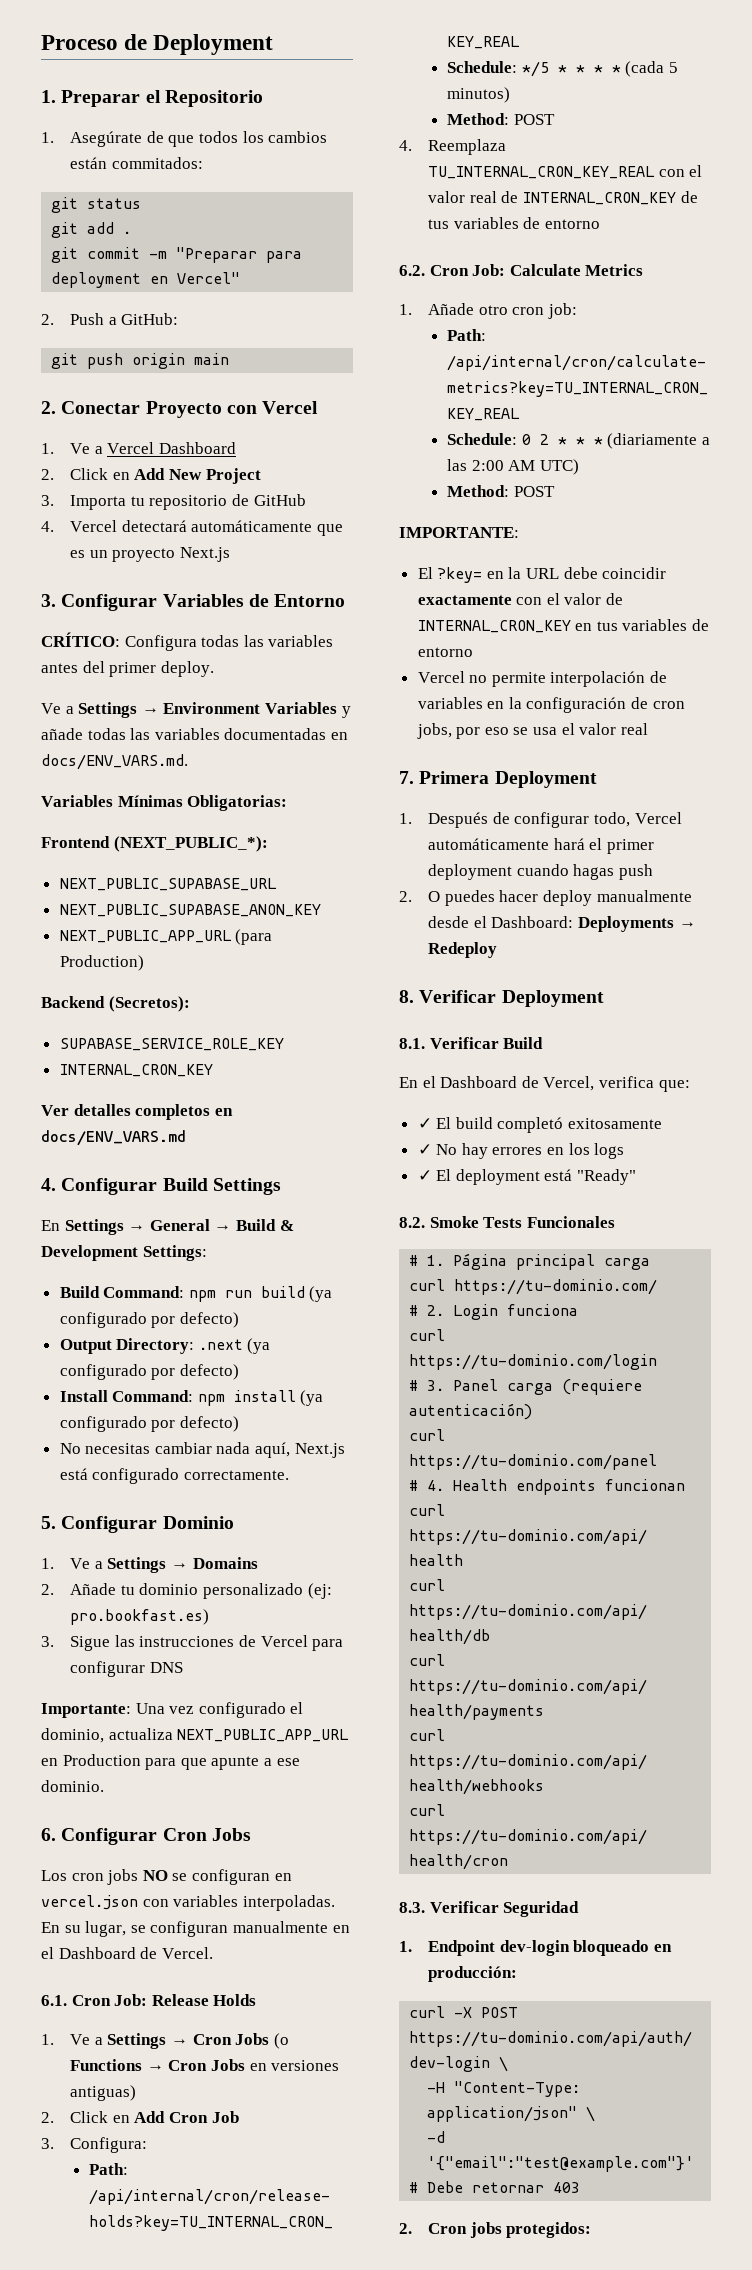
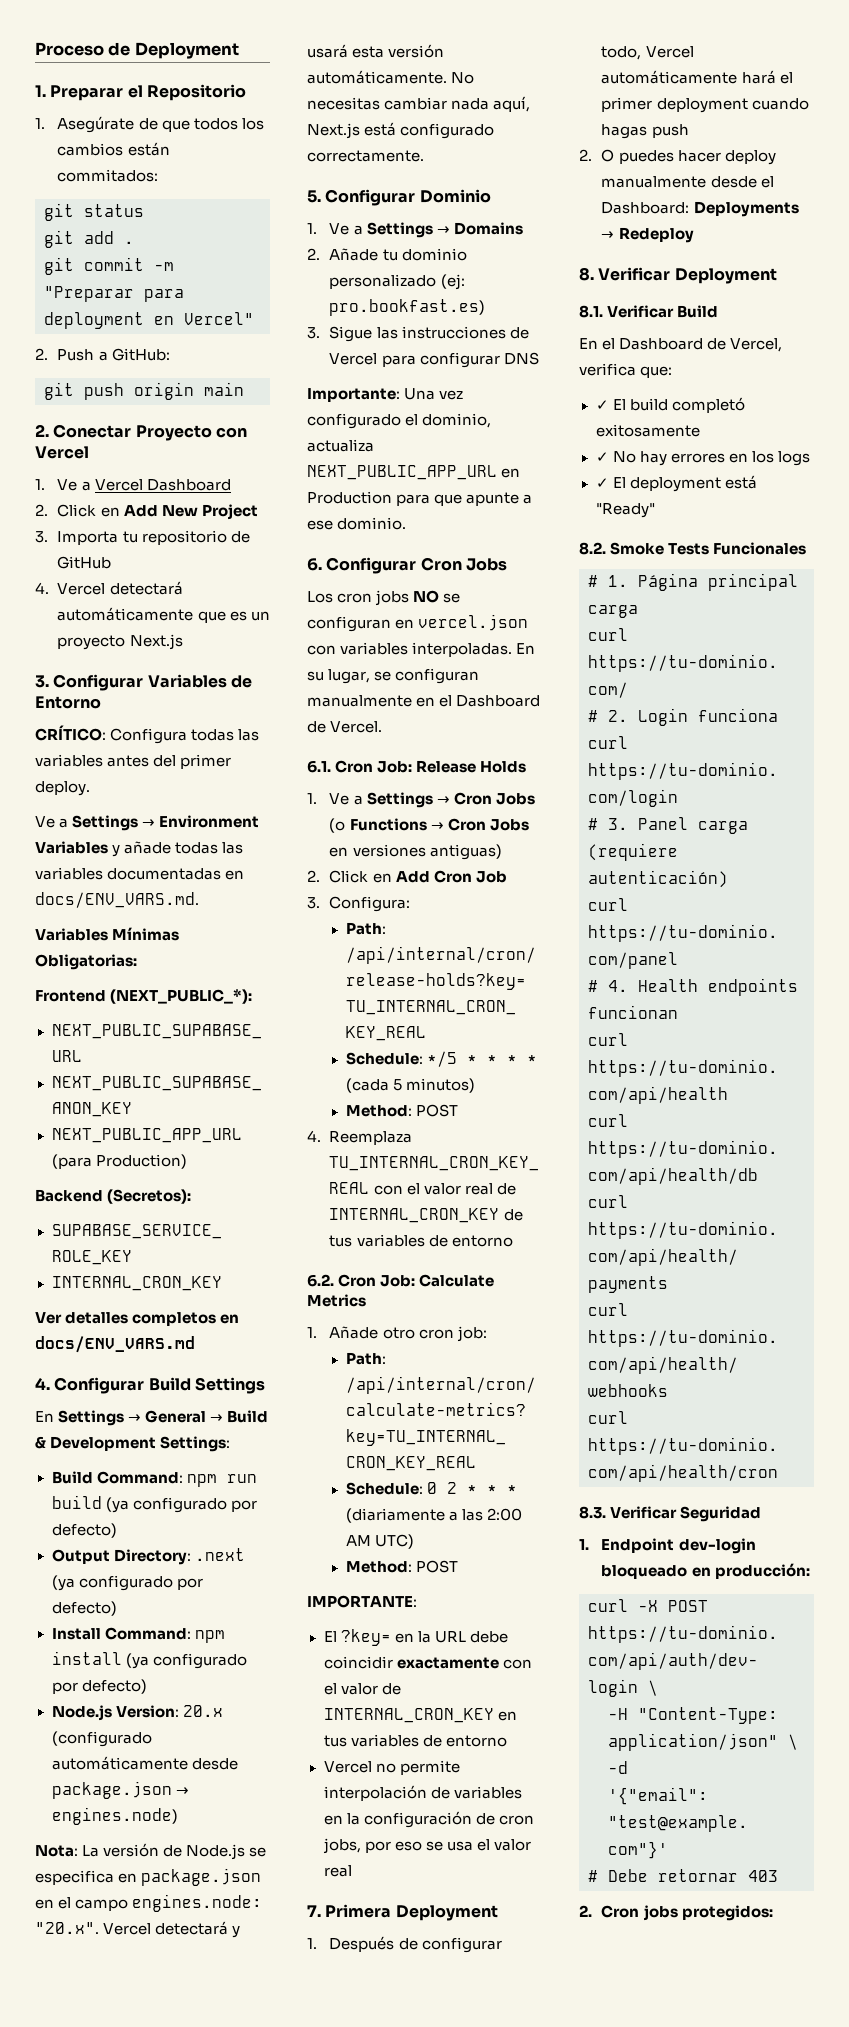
(239, 1424) none -> [51,1705,223,1721] [51,1731,152,1747] [51,1756,238,1770] [51,1781,189,1799] [51,1807,178,1825] [35,1843,267,1860] [35,1868,262,1886] [35,1894,263,1912] [35,1921,241,1938] [307,44,445,58] [307,70,447,84] Node.js Version: 20.x (configurado automáticamente desde package.json → engines.node) // Nota: La versión de Node.js se especifica en package.json en el campo engines.node: "20.x". Vercel detectará y usará esta versión automáticamente.

